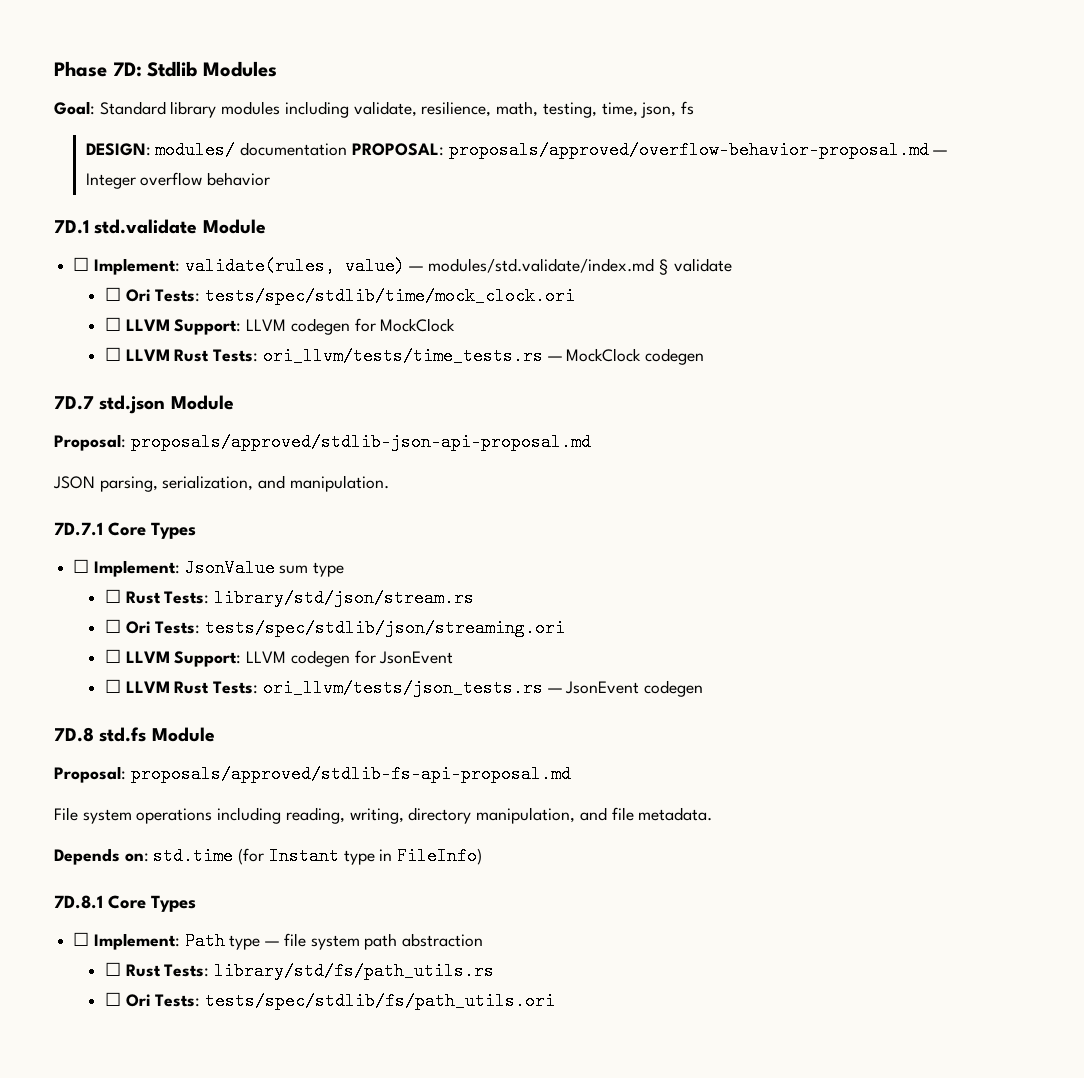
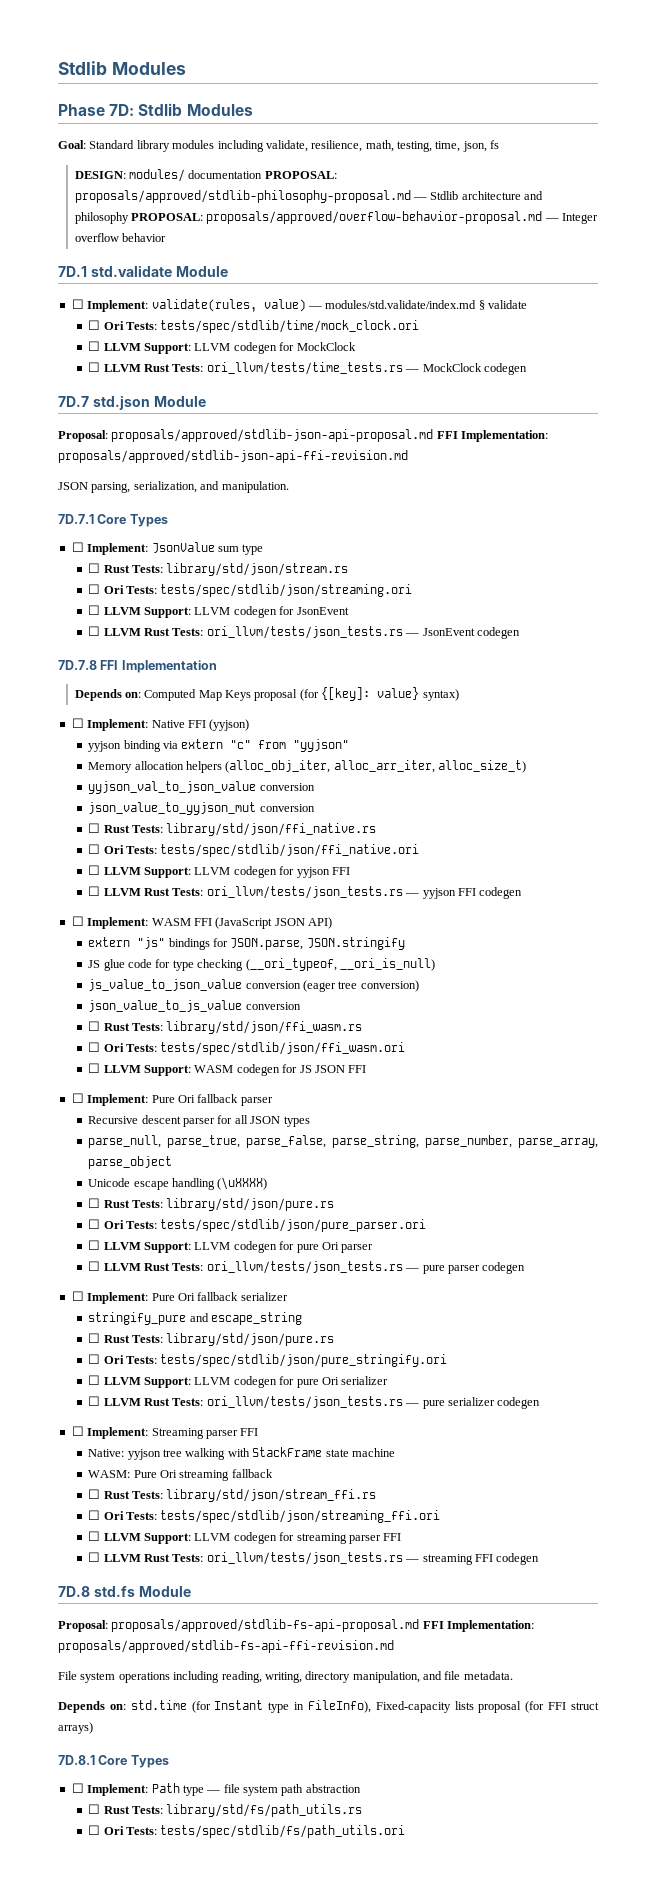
(54, 69) none -> [58,61,186,75] Stdlib Modules //
(444, 149) none -> [74,190,544,203] [74,212,203,224] proposals/approved/stdlib-philosophy-proposal.md — Stdlib architecture and philosophy PROPOSAL:
(591, 442) none -> [436,430,549,442] [58,450,408,463] FFI Implementation: proposals/approved/stdlib-json-api-ffi-revision.md
(703, 688) none -> [58,660,217,673] [74,687,459,701] [71,718,250,731] [88,739,350,752] [88,760,527,773] [88,781,315,794] [88,802,315,815] [88,823,377,836] [88,844,420,857] [88,865,350,878] [88,886,523,899] [71,916,332,929] [88,937,405,950] [88,958,435,971] [88,979,419,992] [88,1000,301,1012] [88,1021,363,1034] [88,1042,406,1055] [88,1063,367,1076] [71,1093,273,1106] [88,1115,310,1127] [88,1135,599,1148] [88,1156,173,1169] [88,1177,268,1190] [88,1198,335,1211] [88,1219,427,1232] [88,1240,374,1253] [88,1261,526,1274] [71,1291,288,1304] [88,1312,303,1325] [88,1333,335,1346] [88,1354,448,1367] [88,1375,389,1388] [88,1396,541,1409] [71,1426,259,1439] [88,1447,395,1460] [88,1469,273,1481] [88,1489,377,1502] [88,1510,441,1523] [88,1531,402,1544] [88,1552,540,1565] // 7D.7.8 FFI Implementation // Depends on: Computed Map Keys proposal (for {[key]: value} syntax) // ☐ Implement: Native FFI (yyjson) // yyjson binding via extern "c" from "yyjson" // Memory allocation helpers (alloc_obj_iter, alloc_arr_iter, alloc_size_t) // yyjson_val_to_json_value conversion // json_value_to_yyjson_mut conversion // ☐ Rust Tests: library/std/json/ffi_native.rs // ☐ Ori Tests: tests/spec/stdlib/json/ffi_native.ori // ☐ LLVM Support: LLVM codegen for yyjson FFI // ☐ LLVM Rust Tests: ori_llvm/tests/json_tests.rs — yyjson FFI codegen // ☐ Implement: WASM FFI (JavaScript JSON API) // extern "js" bindings for JSON.parse, JSON.stringify // JS glue code for type checking (__ori_typeof, __ori_is_null) // js_value_to_json_value conversion (eager tree conversion) // json_value_to_js_value conversion // ☐ Rust Tests: library/std/json/ffi_wasm.rs // ☐ Ori Tests: tests/spec/stdlib/json/ffi_wasm.ori // ☐ LLVM Support: WASM codegen for JS JSON FFI // ☐ Implement: Pure Ori fallback parser // Recursive descent parser for all JSON types // parse_null, parse_true, parse_false, parse_string, parse_number, parse_array, parse_object // Unicode escape handling (\uXXXX) // ☐ Rust Tests: library/std/json/pure.rs // ☐ Ori Tests: tests/spec/stdlib/json/pure_parser.ori // ☐ LLVM Support: LLVM codegen for pure Ori parser // ☐ LLVM Rust Tests: ori_llvm/tests/json_tests.rs — pure parser codegen // ☐ Implement: Pure Ori fallback serializer // stringify_pure and escape_string // ☐ Rust Tests: library/std/json/pure.rs // ☐ Ori Tests: tests/spec/stdlib/json/pure_stringify.ori // ☐ LLVM Support: LLVM codegen for pure Ori serializer // ☐ LLVM Rust Tests: ori_llvm/tests/json_tests.rs — pure serializer codegen // ☐ Implement: Streaming parser FFI // Native: yyjson tree walking with StackFrame state machine // WASM: Pure Ori streaming fallback // ☐ Rust Tests: library/std/json/stream_ffi.rs // ☐ Ori Tests: tests/spec/stdlib/json/streaming_ffi.ori // ☐ LLVM Support: LLVM codegen for streaming parser FFI // ☐ LLVM Rust Tests: ori_llvm/tests/json_tests.rs — streaming FFI codegen
(571, 774) none -> [422,1620,535,1632] [58,1640,394,1653] FFI Implementation: proposals/approved/stdlib-fs-api-ffi-revision.md
[397,847,483,865] FileInfo) -> [307,1700,600,1713] [58,1722,93,1734] FileInfo), Fixed-capacity lists proposal (for FFI struct arrays)

